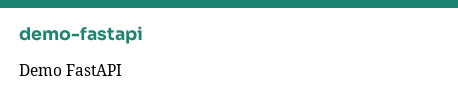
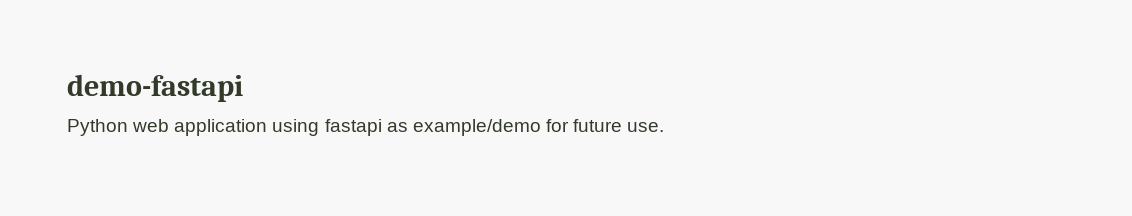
[19,64,123,76] Demo FastAPI -> [67,119,665,136] Python web application using fastapi as example/demo for future use.

